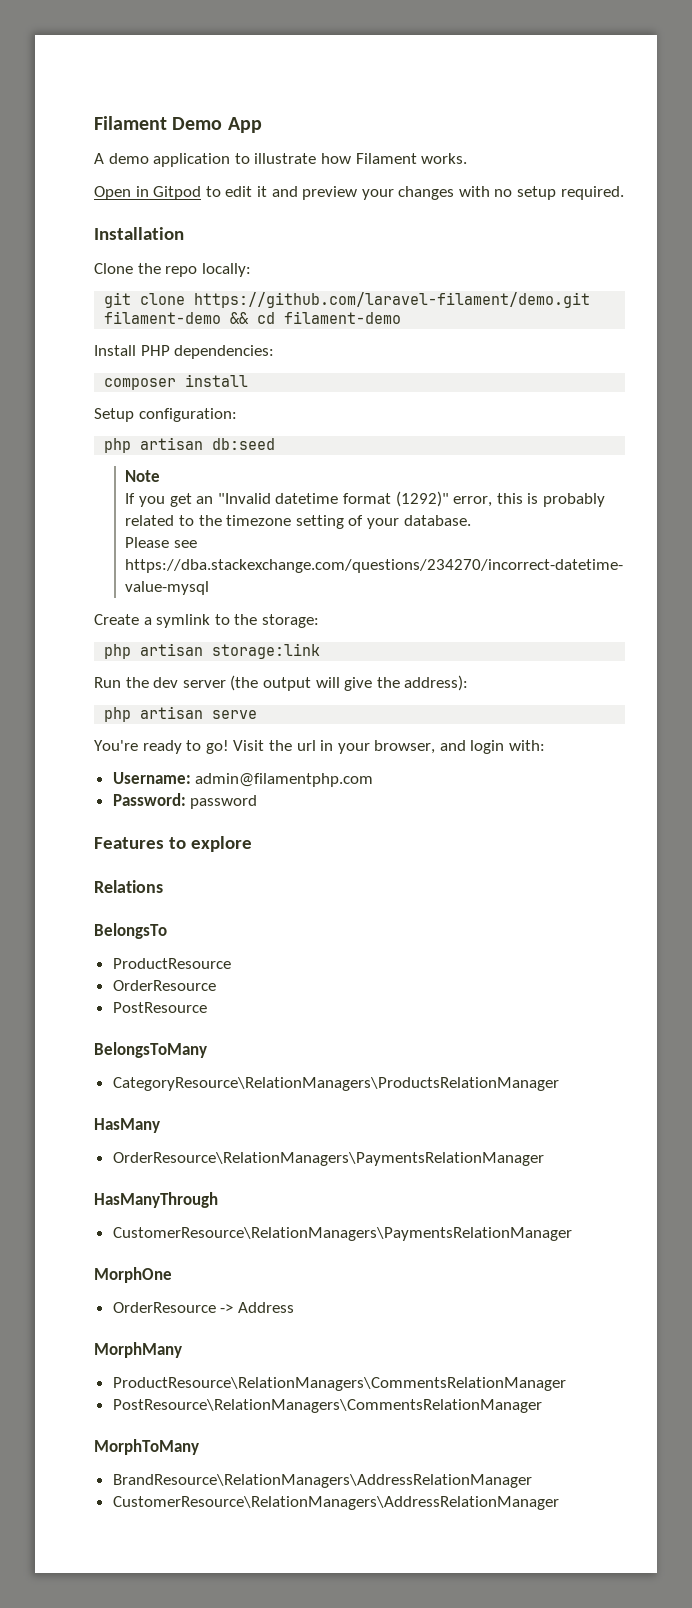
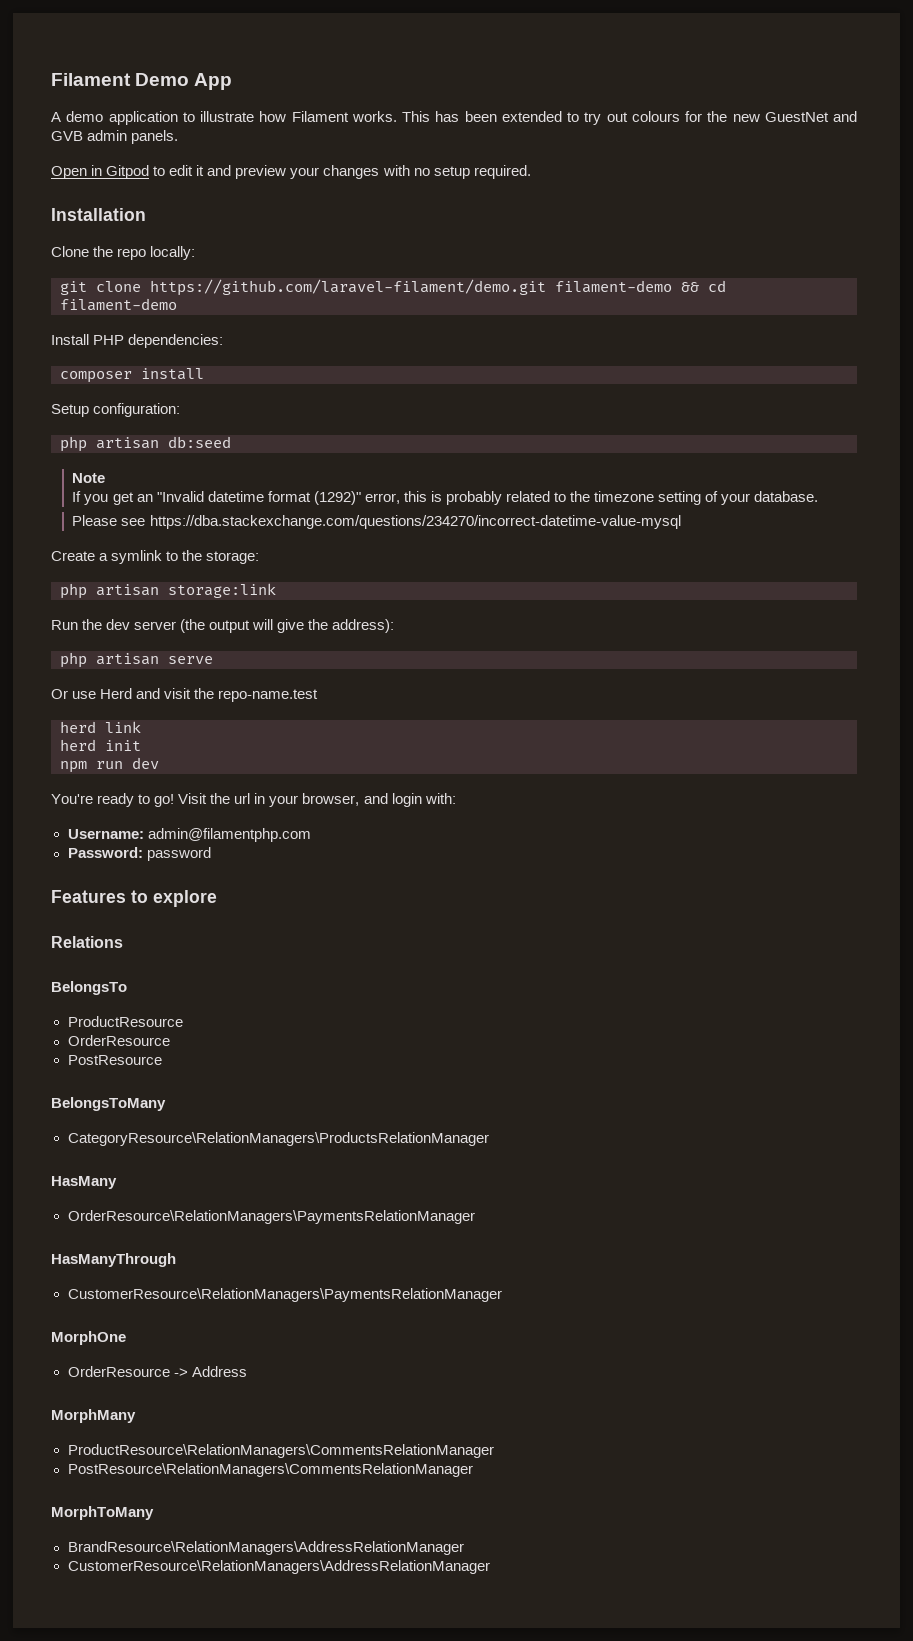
(468, 158) none -> [402,111,857,125] [51,130,179,144] This has been extended to try out colours for the new GuestNet and GVB admin panels.
(258, 714) none -> [51,688,319,702] [60,721,141,733] [60,739,141,751] [60,757,159,773] // Or use Herd and visit the repo-name.test // herd link // herd init // npm run dev

